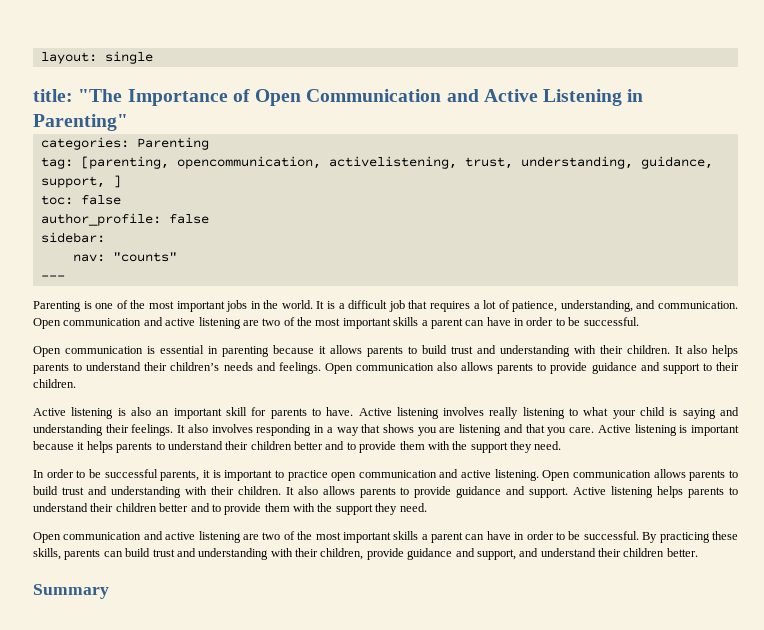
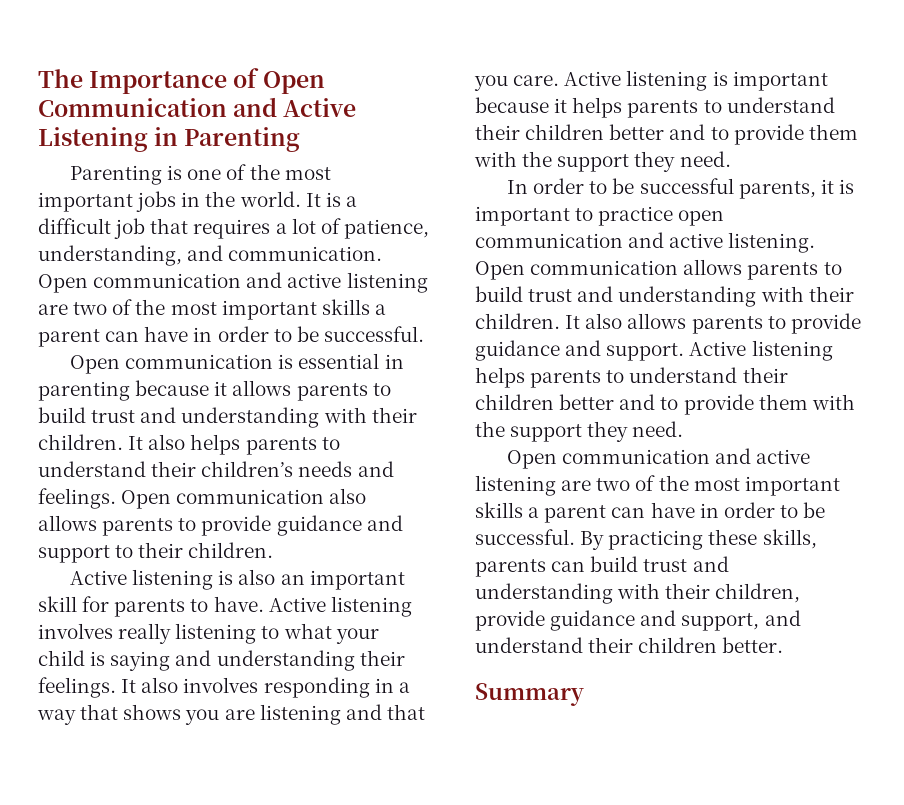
[40,51,153,64] [33,89,123,102] layout: single // title: "The -> [38,69,83,88] The
[33,114,128,131] [40,137,209,150] [40,156,713,169] [40,175,121,188] [40,195,121,205] [40,213,209,226] [40,232,105,243] [72,252,177,262] [40,275,65,280] Parenting" // categories: Parenting // tag: [parenting, opencommunication, activelistening, trust, understanding, guidance, support, ] // toc: false // author_profile: false // sidebar: // nav: "counts" // --- -> [184,127,301,152] Parenting

